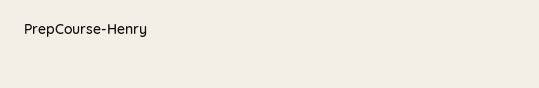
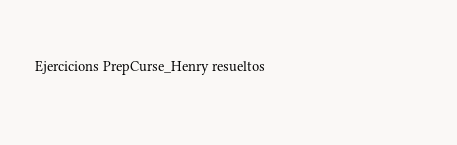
[24,24,147,37] PrepCourse-Henry -> [35,60,265,75] Ejercicions PrepCurse_Henry resueltos

